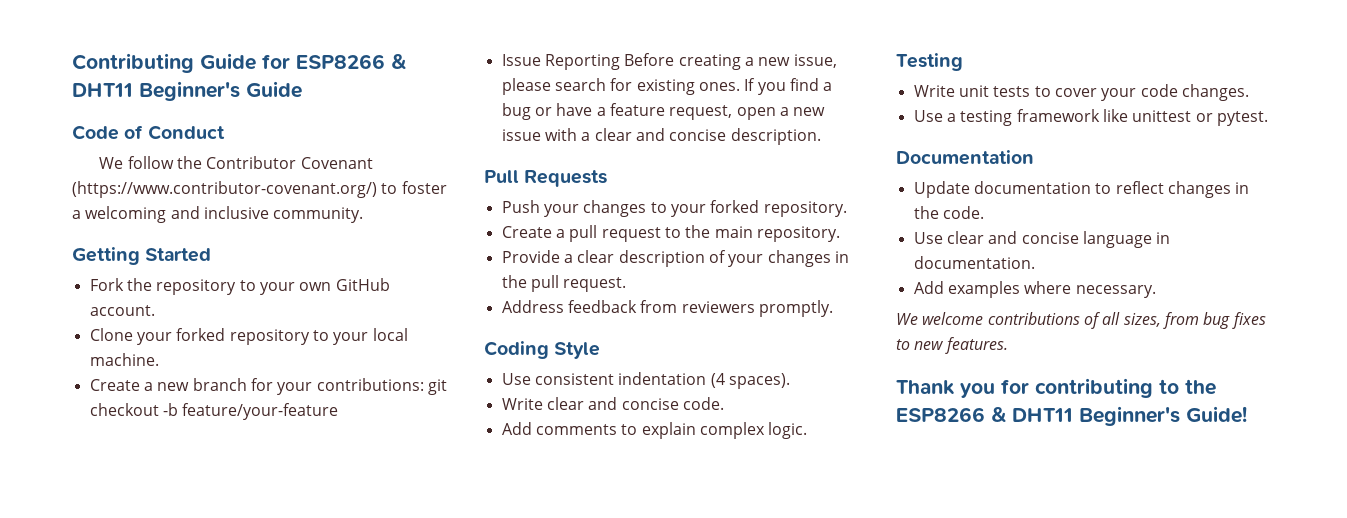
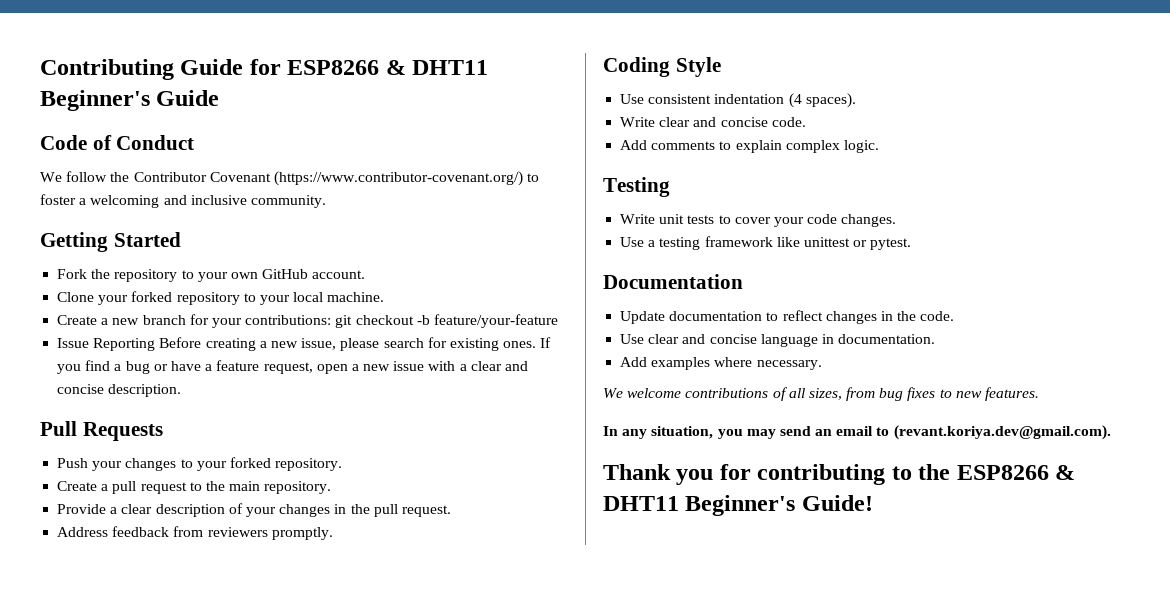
(1008, 345) none -> [603,425,1111,440] // In any situation, you may send an email to (revant.koriya.dev@gmail.com).

